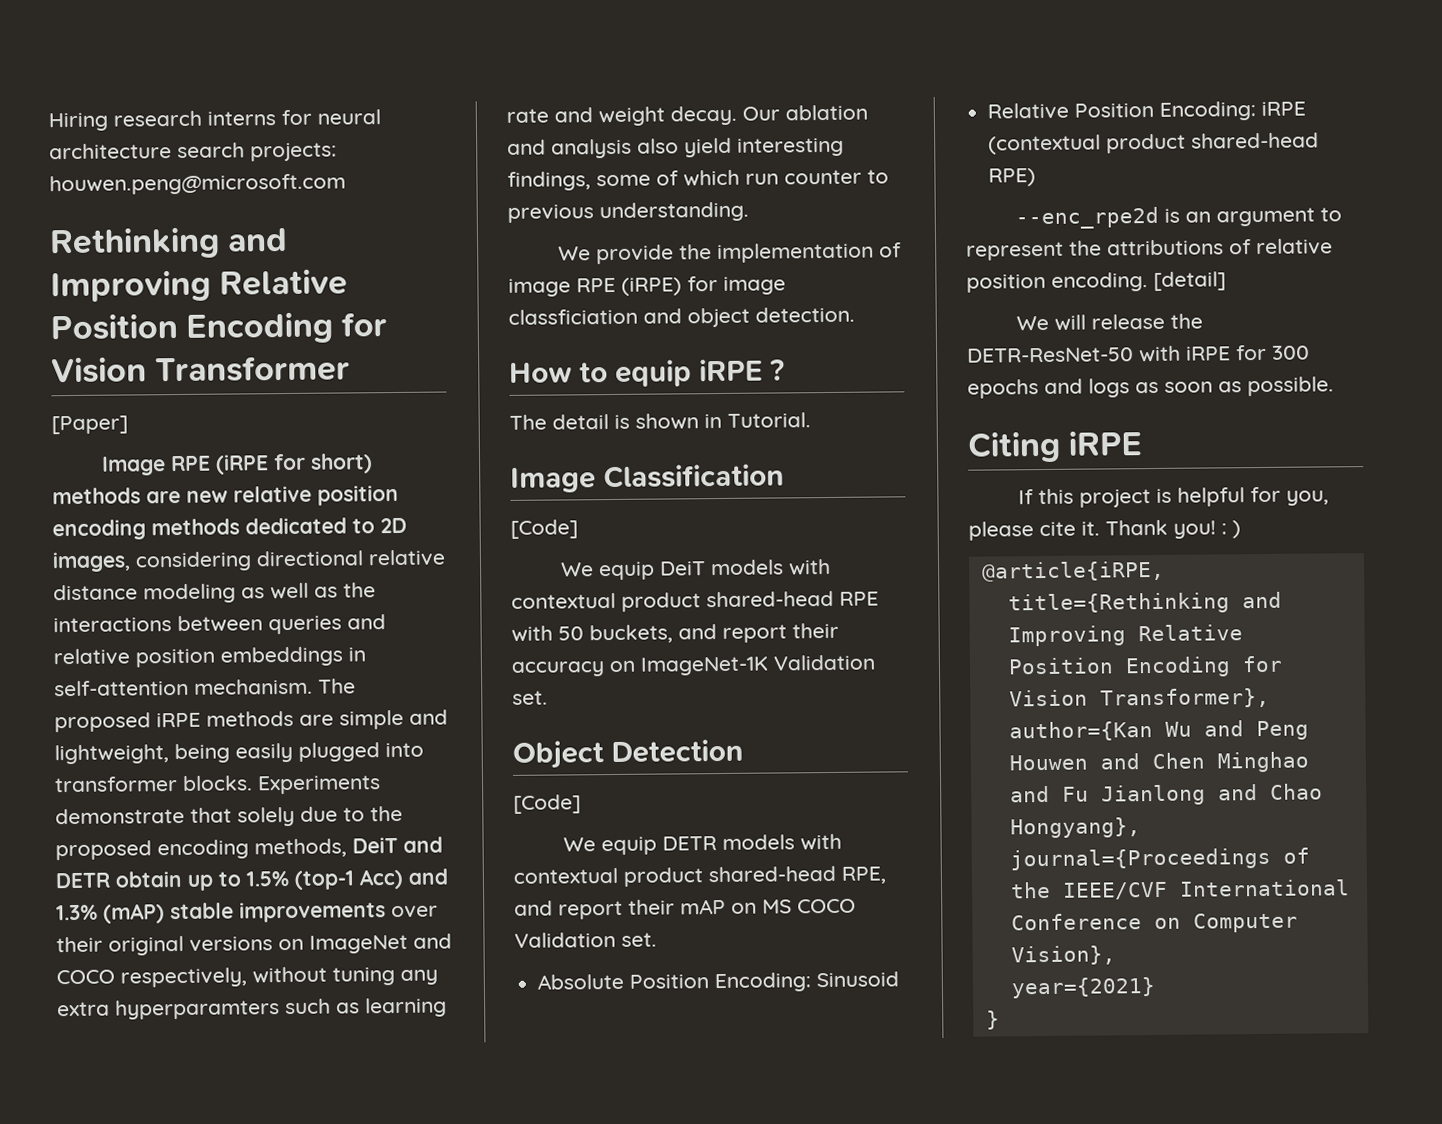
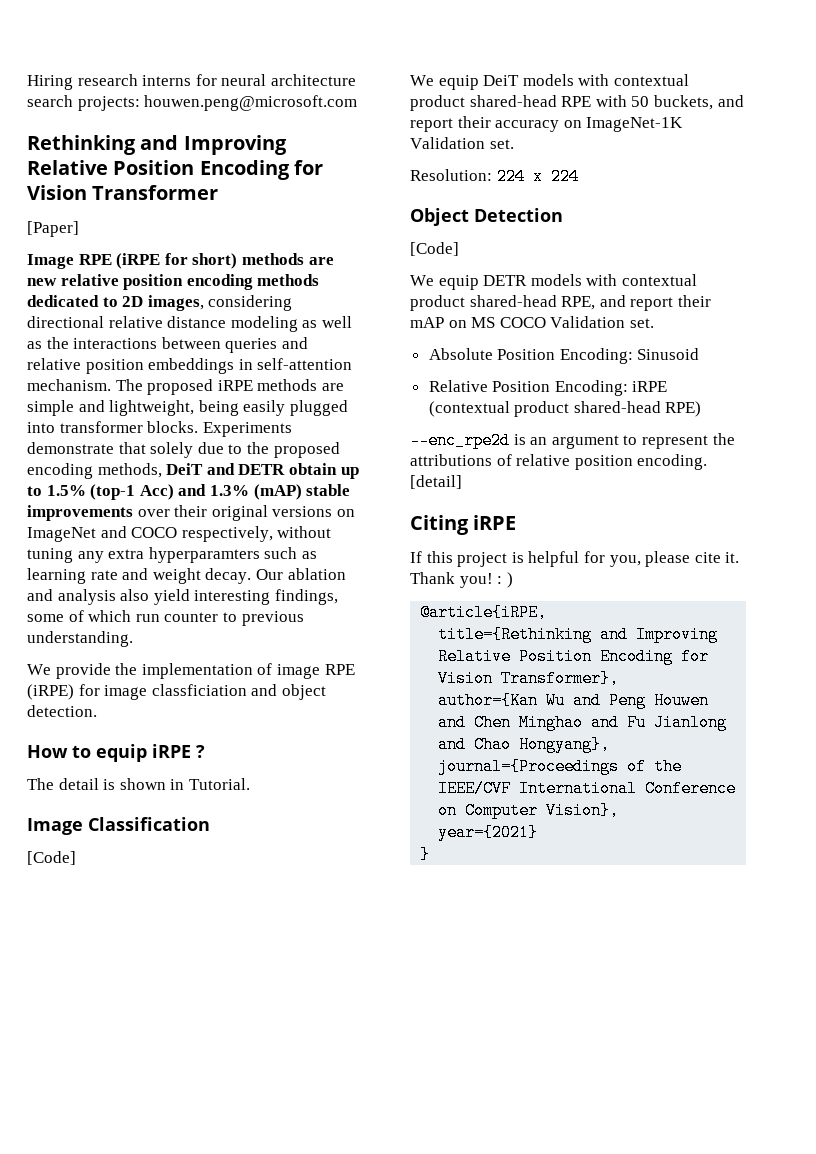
(548, 697) none -> [410,168,579,185] // Resolution: 224 x 224
[1015,313,1203,331] [967,344,1310,363] [967,376,1334,399] // We will release the DETR-ResNet-50 with iRPE for 300 epochs and logs as soon as possible. -> (462, 482) none

